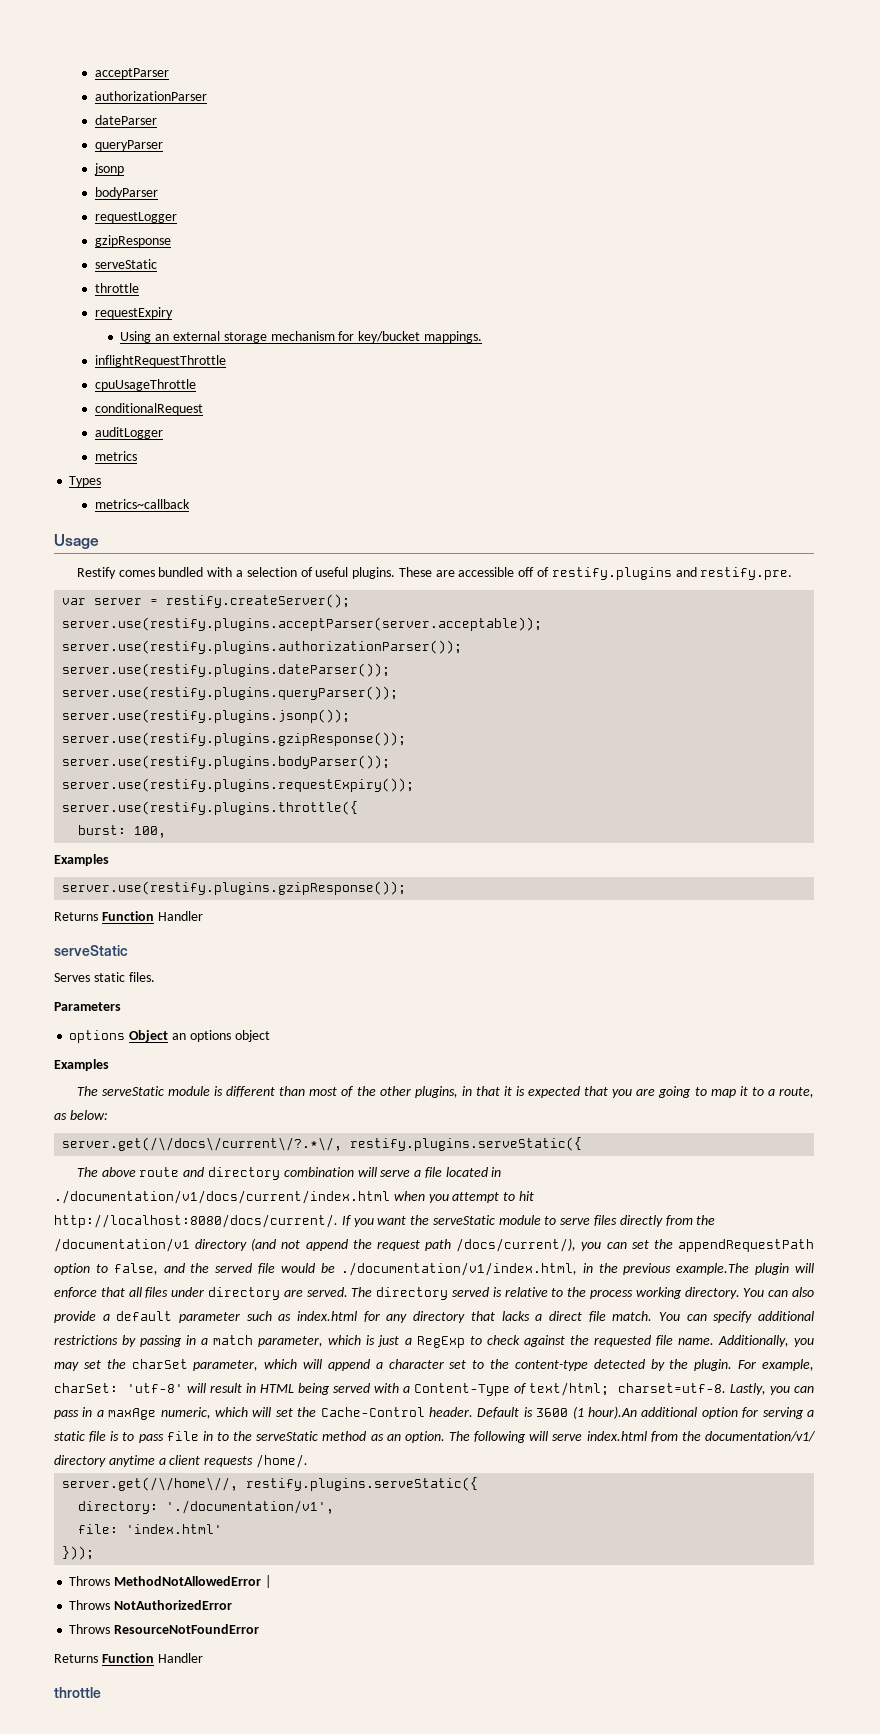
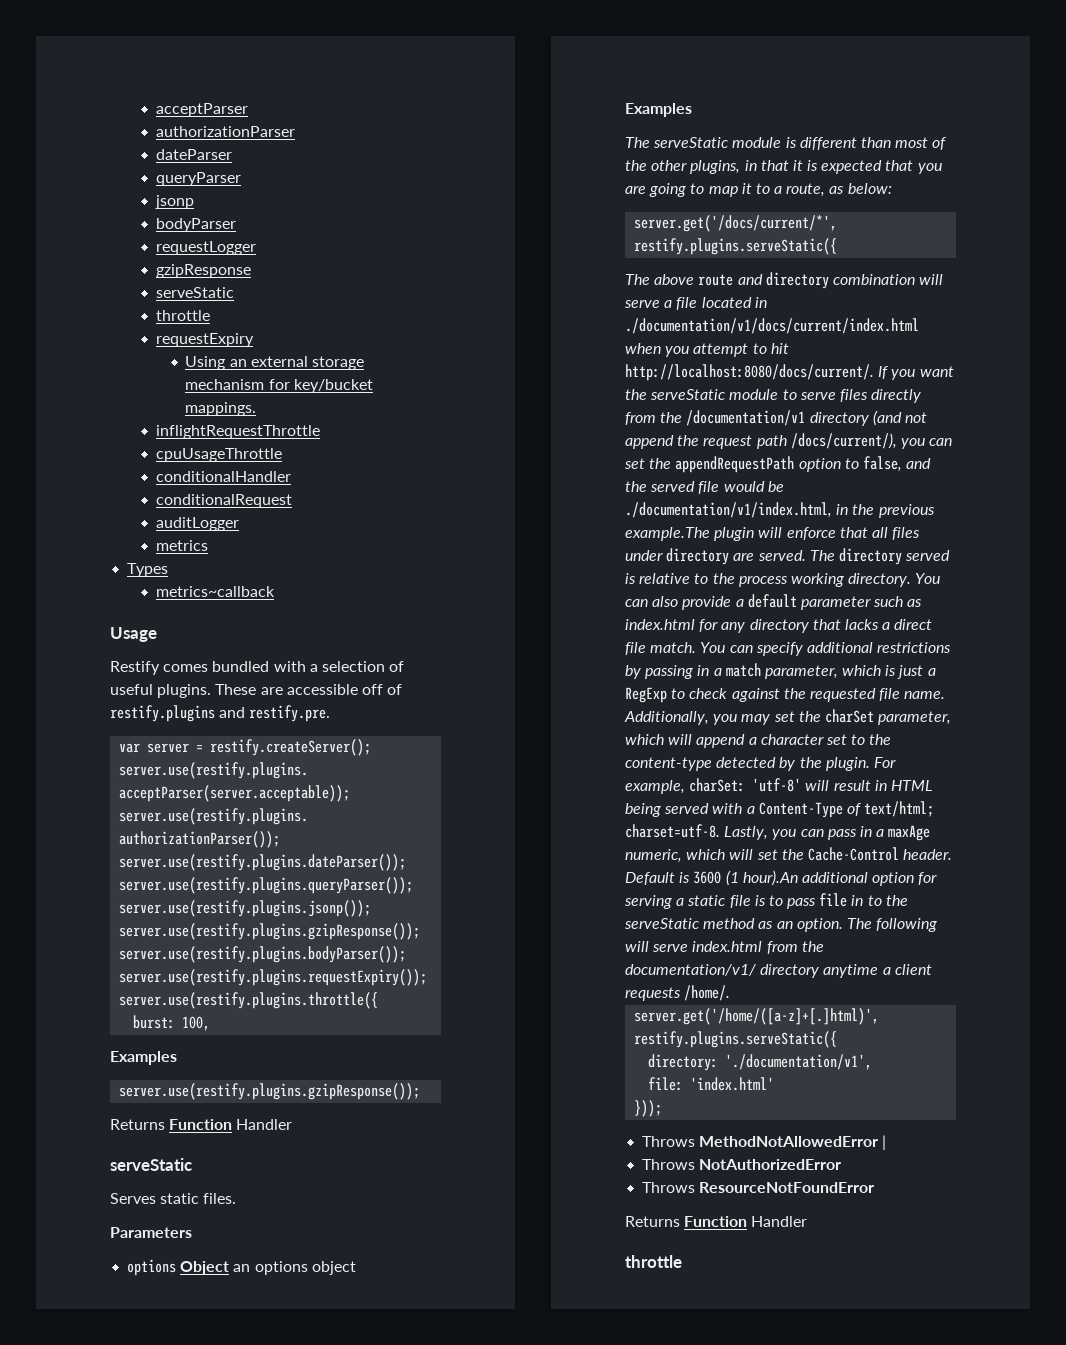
(196, 385) none -> [156,471,292,482] // conditionalHandler
[62,1137,343,1151] server.get(/\/docs\/current\/?.*\/, -> [634,215,838,232] server.get('/docs/current/*',
[62,1477,239,1491] server.get(/\/home\//, -> [634,1008,880,1025] server.get('/home/([a-z]+[.]html)',

